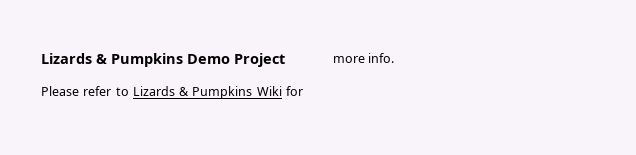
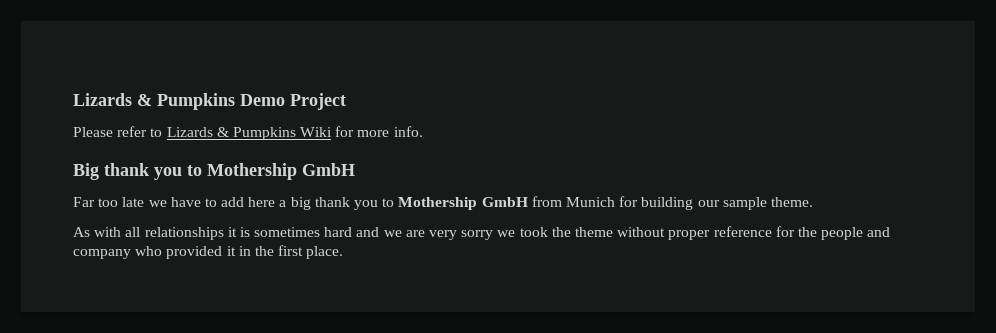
(395, 58) none -> [73,163,355,180] [73,196,813,210] [73,226,891,240] [73,245,344,259] // Big thank you to Mothership GmbH // Far too late we have to add here a big thank you to Mothership GmbH from Munich for building our sample theme. // As with all relationships it is sometimes hard and we are very sorry we took the theme without proper reference for the people and company who provided it in the first place.

